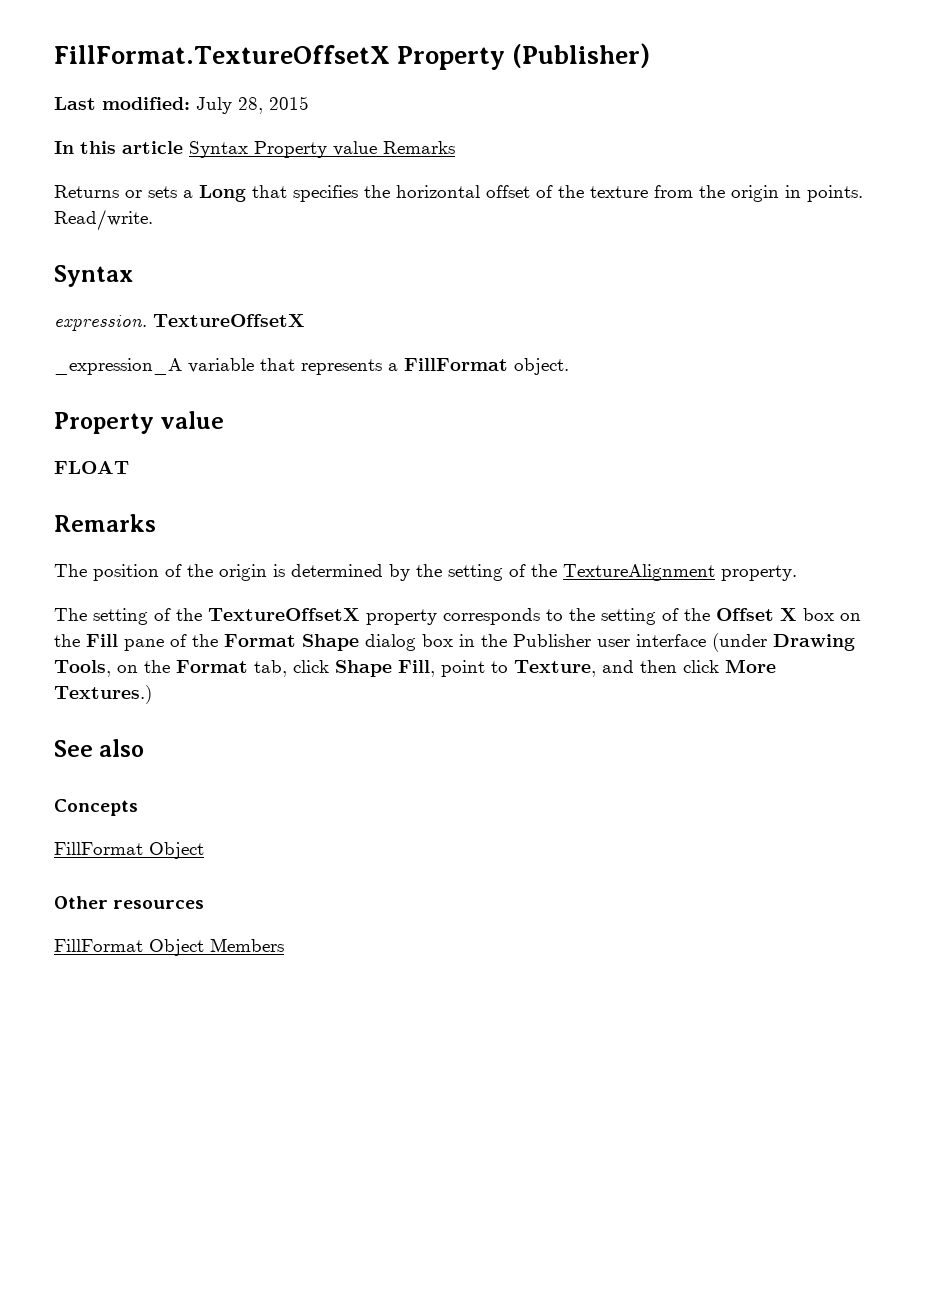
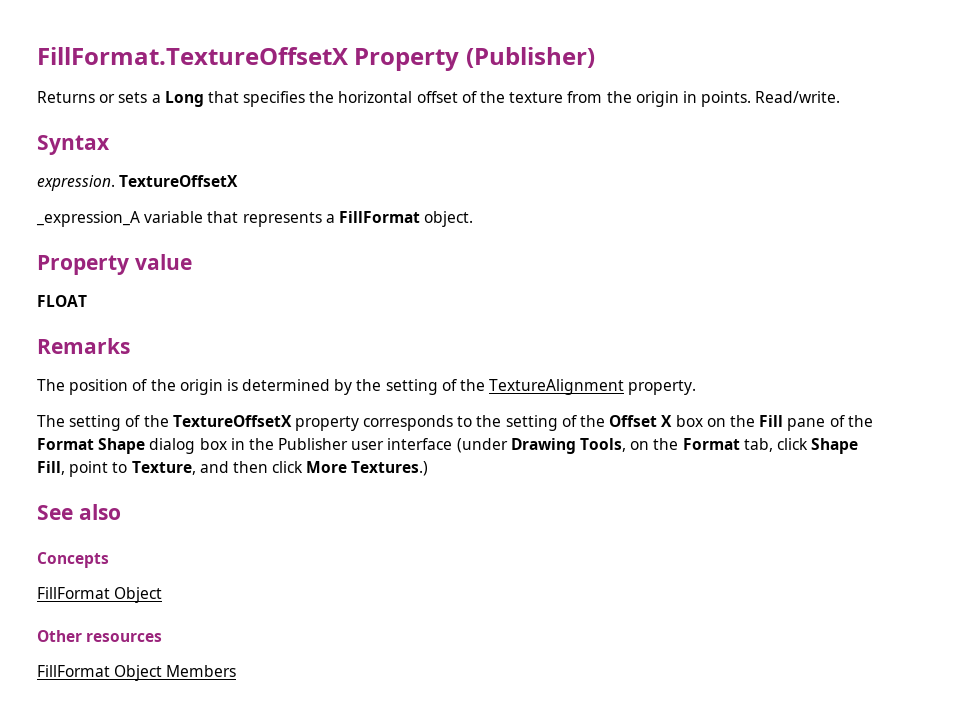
[54,96,309,114] [54,141,455,158] // Last modified: July 28, 2015 // In this article Syntax Property value Remarks -> (595, 57) none

